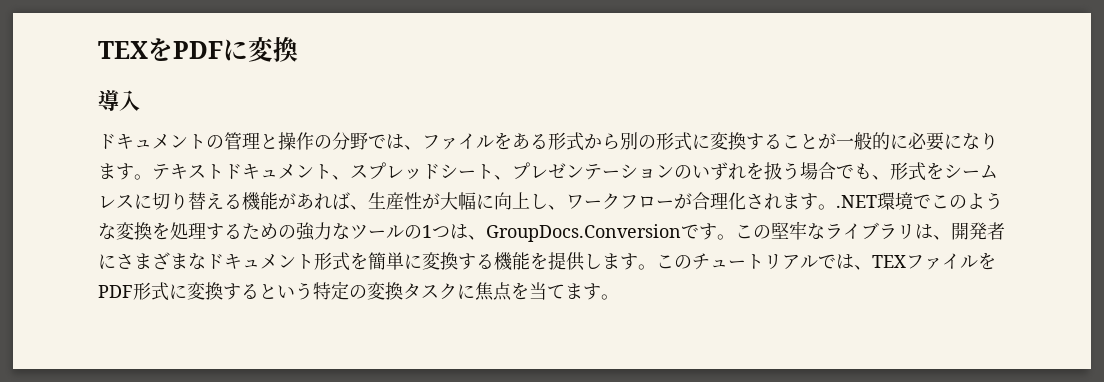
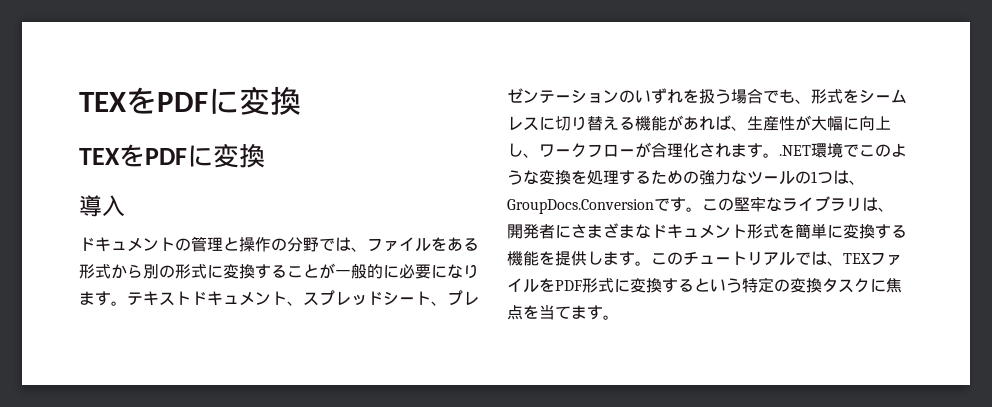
[98,37,298,62] TEXをPDFに変換 -> [79,86,301,115] [79,143,265,168] TEXをPDFに変換 // TEXをPDFに変換

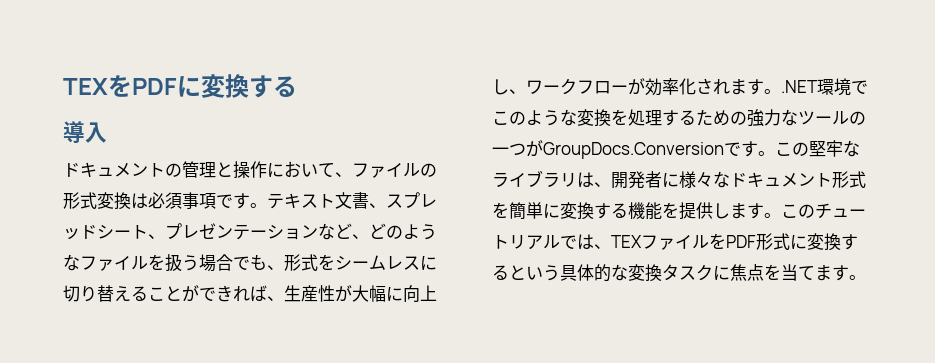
[79,86,301,115] [79,143,265,168] TEXをPDFに変換 // TEXをPDFに変換 -> [63,74,297,98] TEXをPDFに変換する
[271,237,479,252] [79,263,479,279] [79,291,287,306] の分野では、ファイルをある形式から別の形式に変換することが一般的に必要になります。テキストドキュメント -> [267,161,437,178] [63,192,369,210] において、ファイルの形式変換は必須事項です。テキスト文書
[619,88,683,104] のいずれ -> [318,223,437,240] [63,254,148,271] など、どのようなファイル
[635,115,699,131] 機能があ -> [148,285,233,302] ことができ
[651,142,683,158] 合理 -> [645,78,679,96] 効率
[811,170,865,185] 1つは、 -> [492,140,543,157] 一つが
[571,223,635,238] さまざま -> [679,171,713,188] 様々
[742,277,790,293] 特定の -> [560,264,628,282] 具体的な

